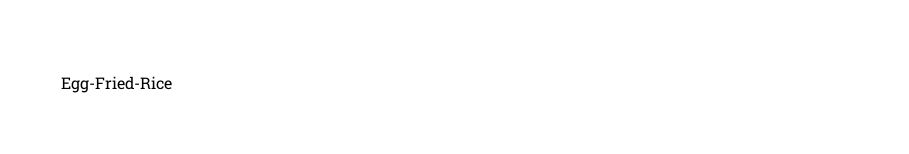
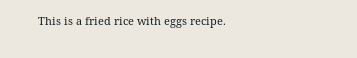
[61,76,172,93] Egg-Fried-Rice -> [38,17,226,28] This is a fried rice with eggs recipe.

